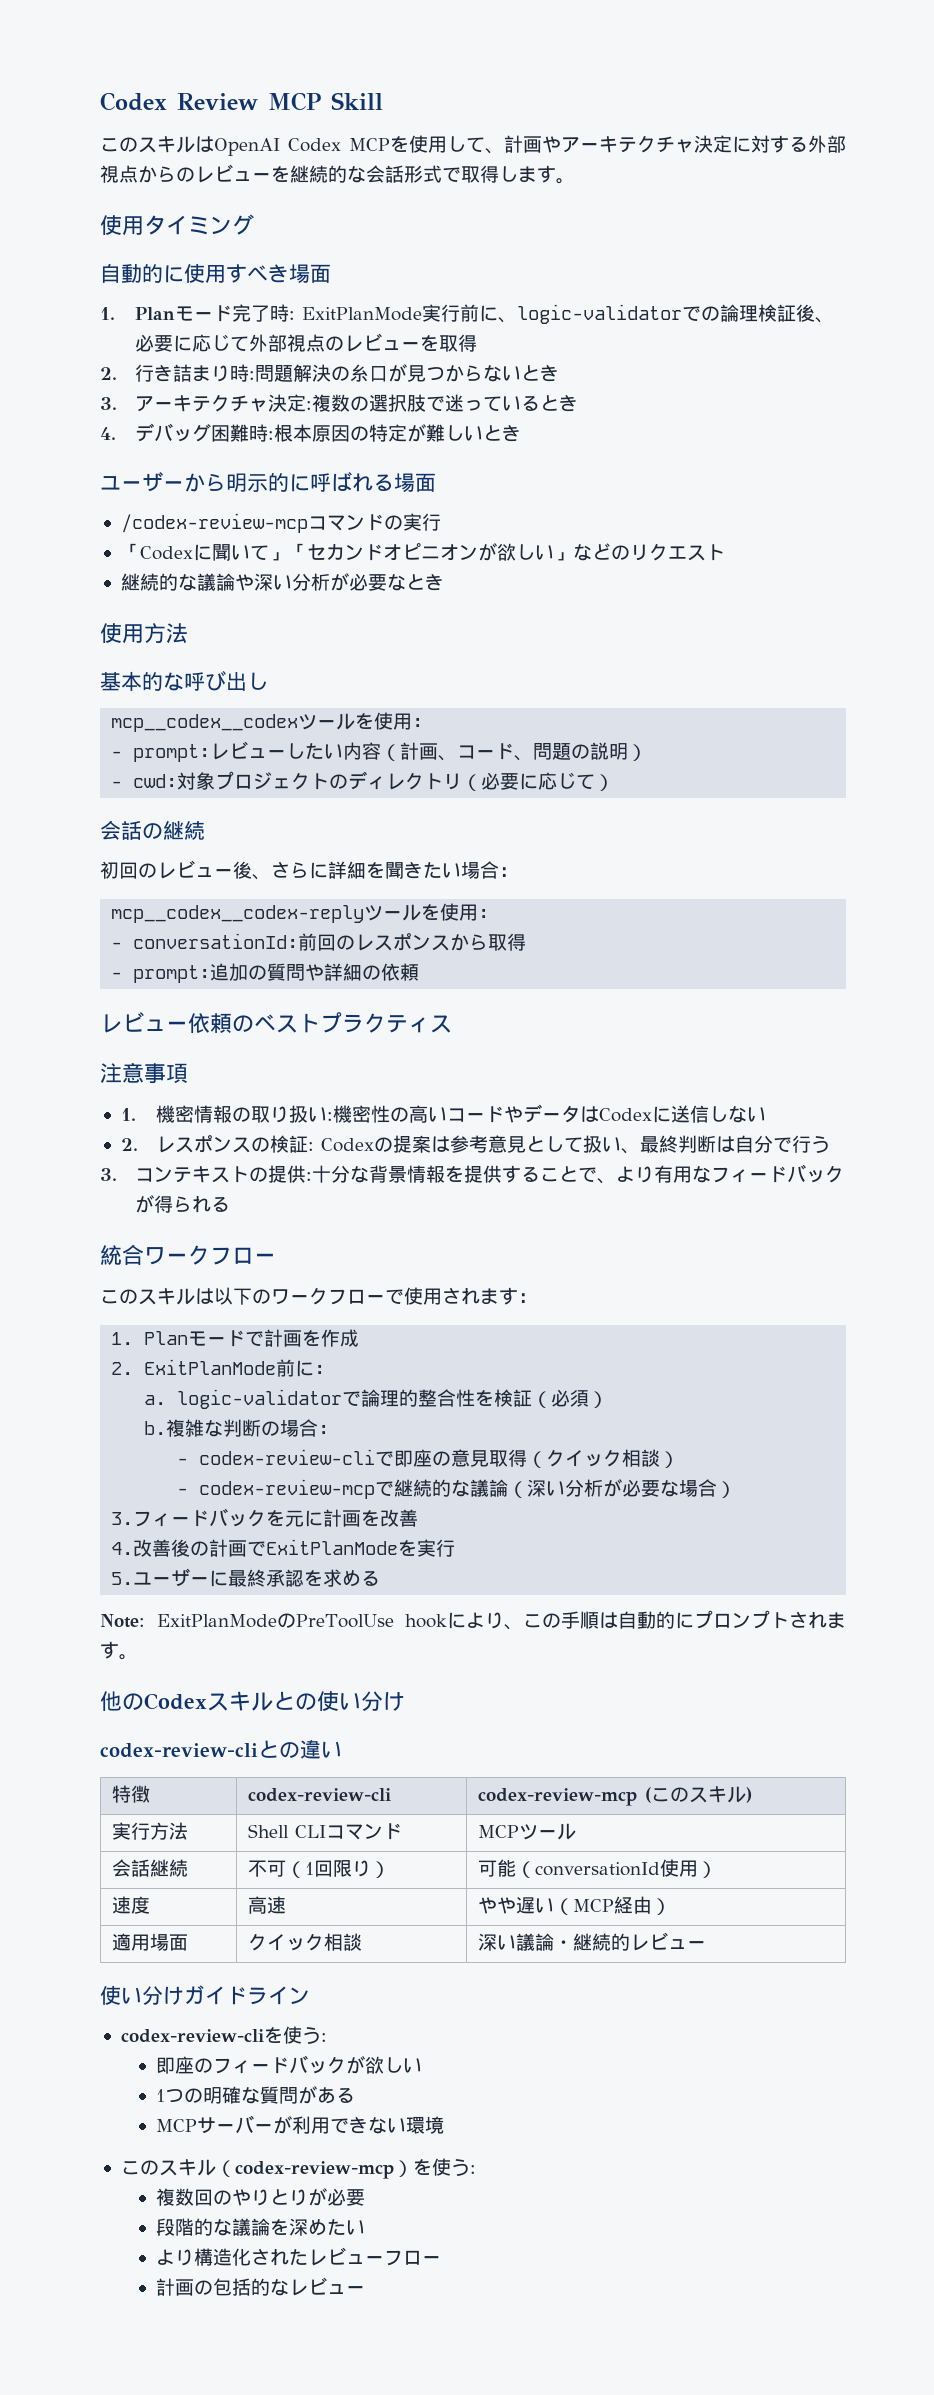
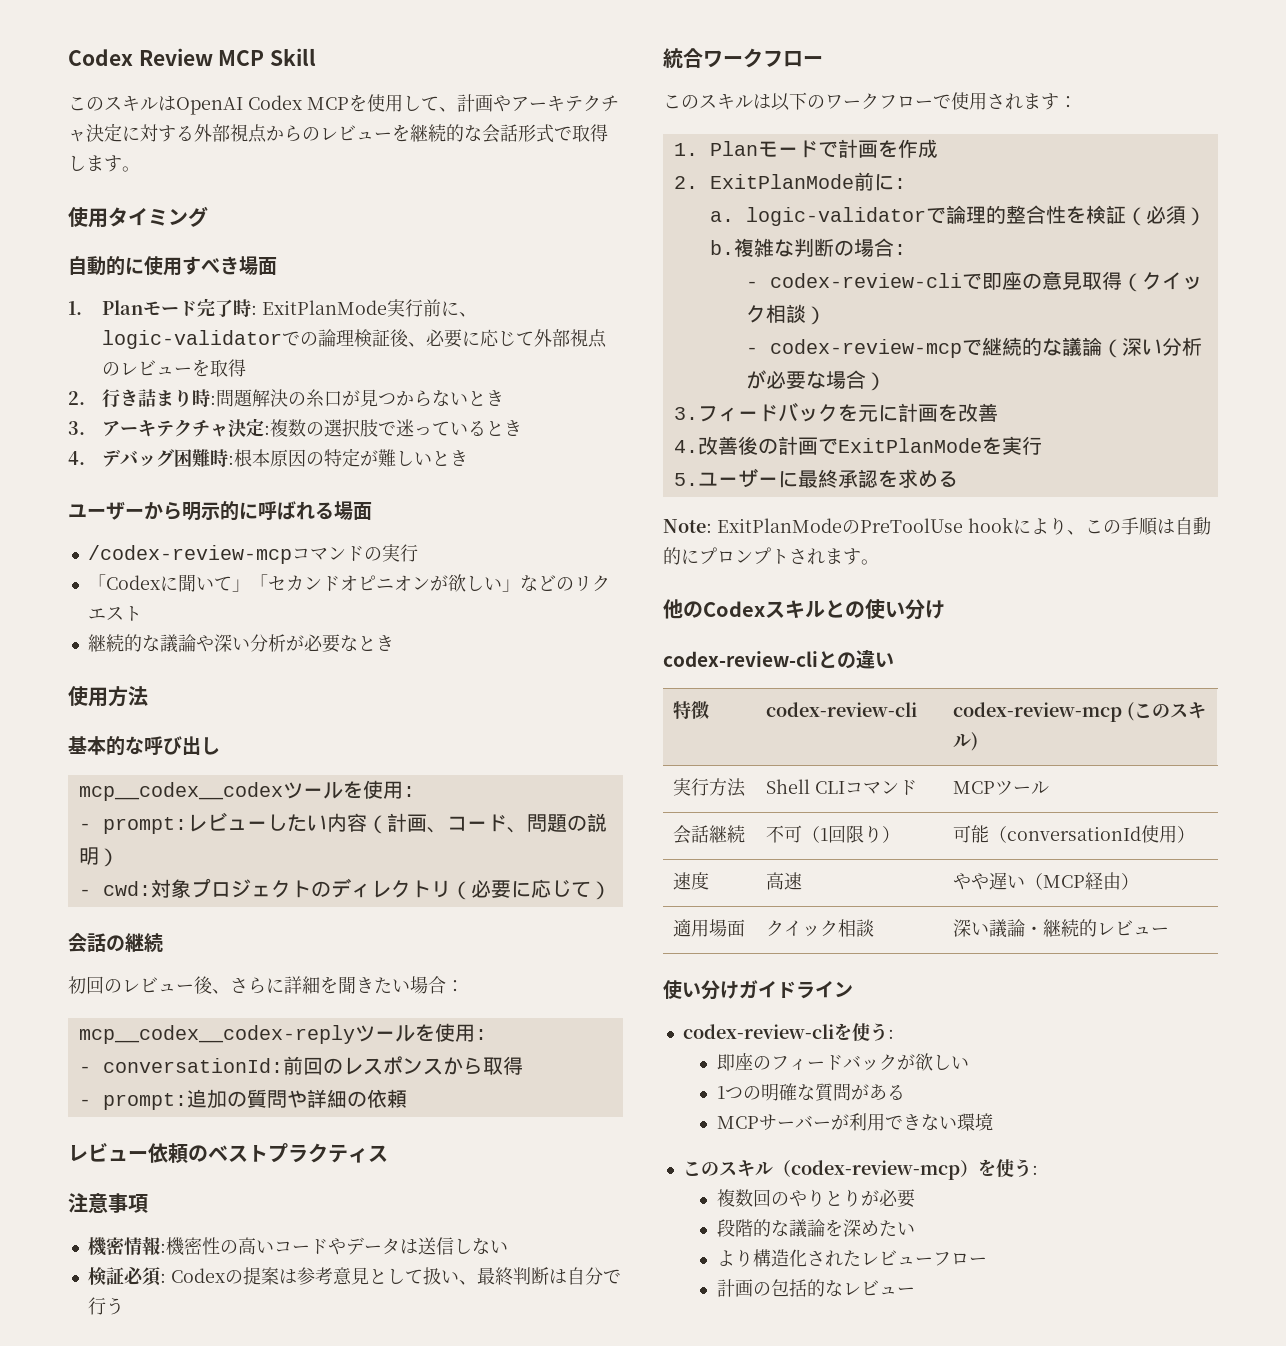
[120,1108,136,1121] 1. -> (148, 1203) none
[232,1105,328,1123] の取り扱い -> (160, 1245) none
[599,1106,672,1123] Codexに -> (418, 1246) none
[120,1135,309,1153] 2.レスポンスの検証 -> [87,1267,161,1286] 検証必須
[100,1164,845,1184] [135,1195,231,1213] // 3.コンテキストの提供:十分な背景情報を提供することで、より有用なフィードバックが得られる -> (124, 1306) none

